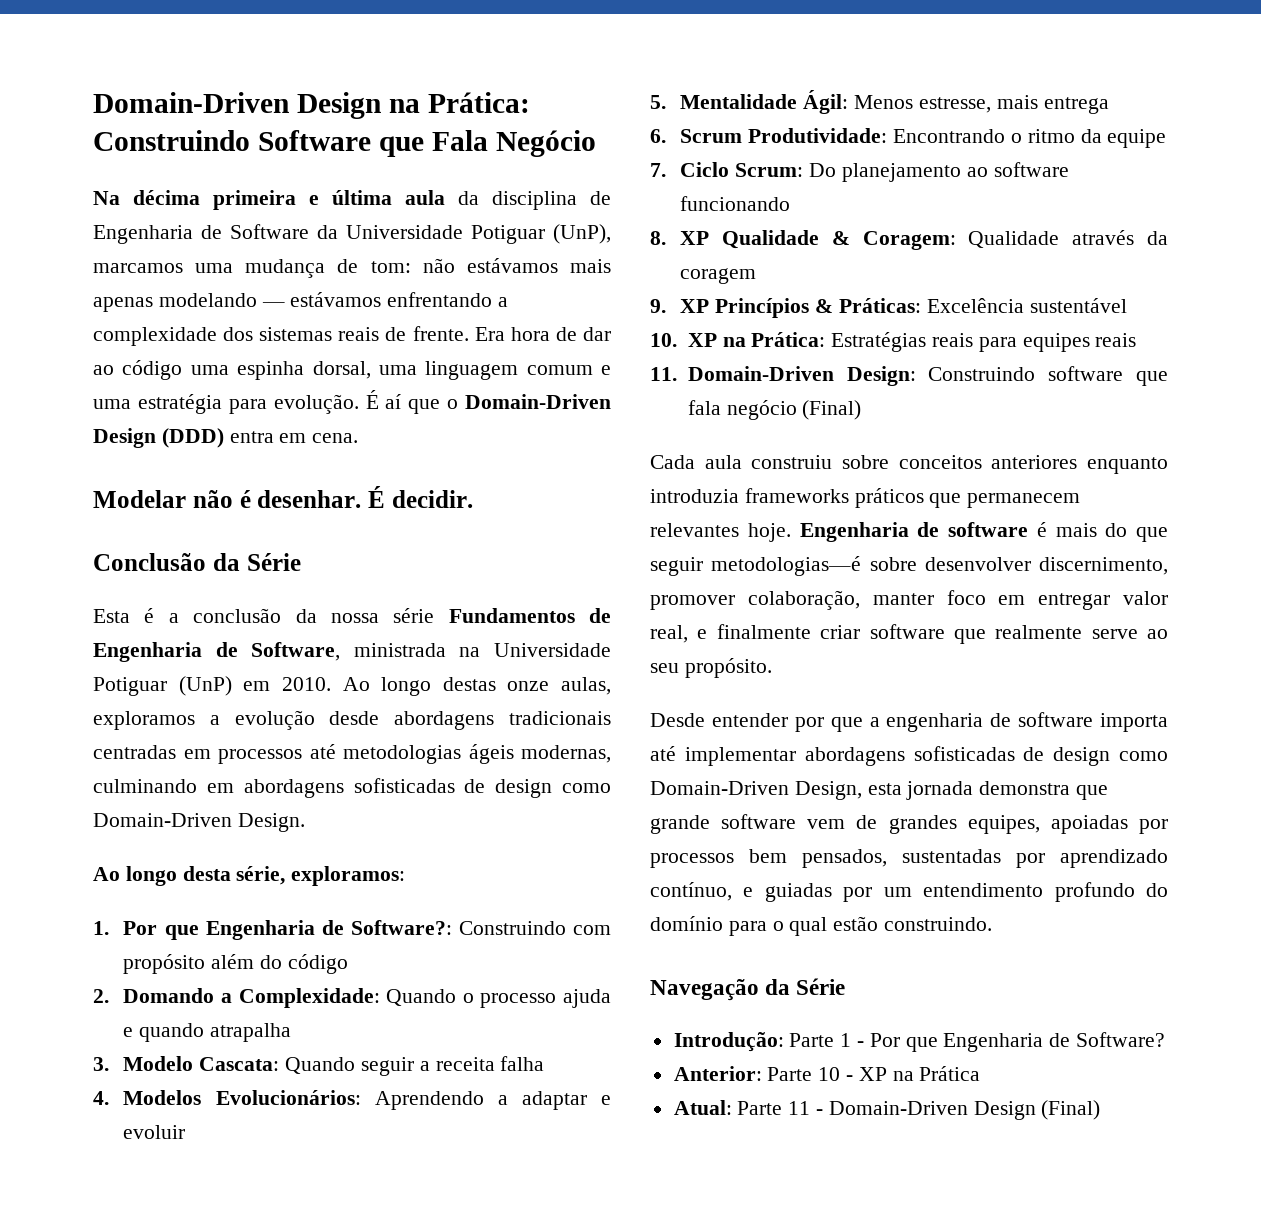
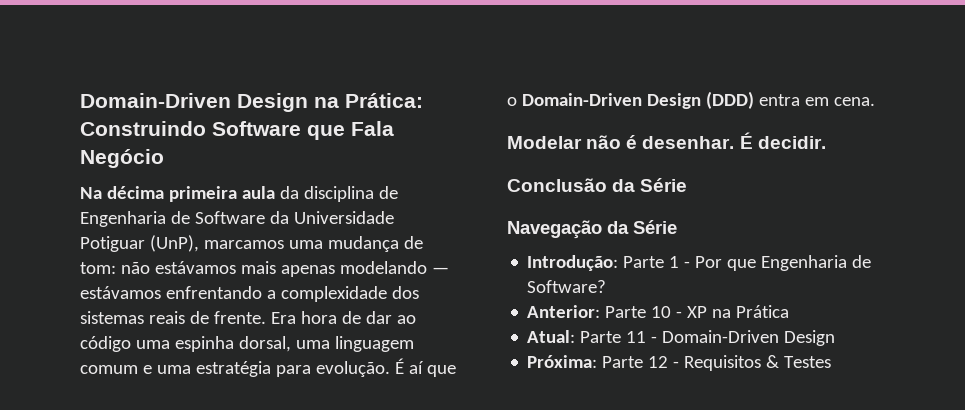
[309,190,392,205] e última -> (237, 194) none
[93,608,611,623] [93,642,611,662] [93,676,611,696] [93,710,611,730] [93,744,611,764] [93,778,611,798] [93,813,305,832] [93,866,406,886] [93,920,611,940] [123,954,348,974] [93,988,611,1008] [123,1023,292,1042] [93,1056,545,1076] [93,1090,611,1110] [123,1125,186,1139] [650,90,1109,114] [650,128,1167,148] [650,162,1069,182] [680,196,791,211] [650,230,1168,250] [680,268,757,284] [650,298,1127,318] [650,332,1137,352] [650,366,1168,386] [687,400,862,420] [650,455,1168,474] [650,488,1081,508] [650,522,1168,542] [650,556,1168,576] [650,590,1168,610] [650,624,1168,644] [650,658,772,678] [650,712,1168,732] [650,746,1168,766] [650,781,1109,800] [650,814,1168,834] [650,849,1168,868] [650,882,1168,902] [650,916,993,936] // Esta é a conclusão da nossa série Fundamentos de Engenharia de Software, ministrada na Universidade Potiguar (UnP) em 2010. Ao longo destas onze aulas, exploramos a evolução desde abordagens tradicionais centradas em processos até metodologias ágeis modernas, culminando em abordagens sofisticadas de design como Domain-Driven Design. // Ao longo desta série, exploramos: // 1. Por que Engenharia de Software?: Construindo com propósito além do código // 2. Domando a Complexidade: Quando o processo ajuda e quando atrapalha // 3. Modelo Cascata: Quando seguir a receita falha // 4. Modelos Evolucionários: Aprendendo a adaptar e evoluir // 5. Mentalidade Ágil: Menos estresse, mais entrega // 6. Scrum Produtividade: Encontrando o ritmo da equipe // 7. Ciclo Scrum: Do planejamento ao software funcionando // 8. XP Qualidade & Coragem: Qualidade através da coragem // 9. XP Princípios & Práticas: Excelência sustentável // 10. XP na Prática: Estratégias reais para equipes reais // 11. Domain-Driven Design: Construindo software que fala negócio (Final) // Cada aula construiu sobre conceitos anteriores enquanto introduzia frameworks práticos que permanecem relevantes hoje. Engenharia de software é mais do que seguir metodologias—é sobre desenvolver discernimento, promover colaboração, manter foco em entregar valor real, e finalmente criar software que realmente serve ao seu propósito. // Desde entender por que a engenharia de software importa até implementar abordagens sofisticadas de design como Domain-Driven Design, esta jornada demonstra que grande software vem de grandes equipes, apoiadas por processos bem pensados, sustentadas por aprendizado contínuo, e guiadas por um entendimento profundo do domínio para o qual estão construindo. -> (688, 185) none
[1041,1100,1101,1120] (Final) -> [527,355,832,371] // Próxima: Parte 12 - Requisitos & Testes

